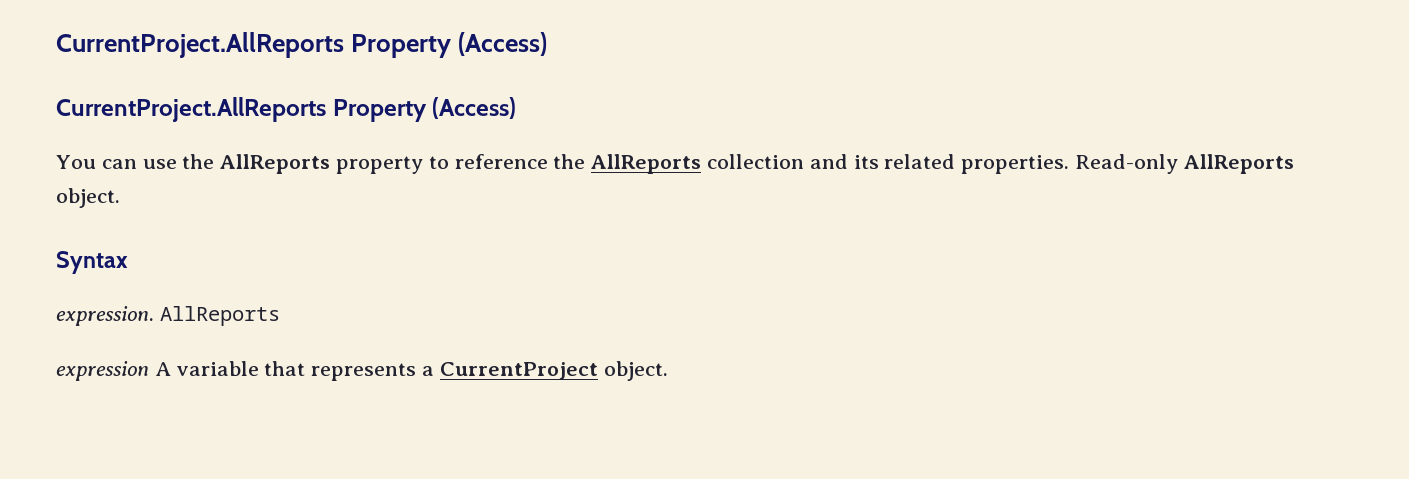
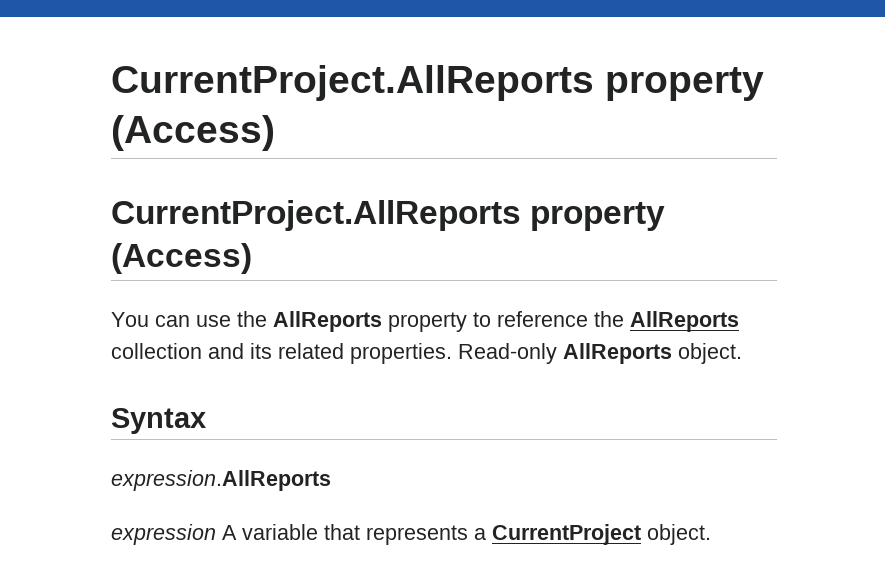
[56,32,452,58] CurrentProject.AllReports Property -> [111,65,764,101] CurrentProject.AllReports property
[332,99,427,122] Property -> [530,202,666,231] property
[56,306,280,326] expression. AllReports -> [111,470,331,491] expression.AllReports

